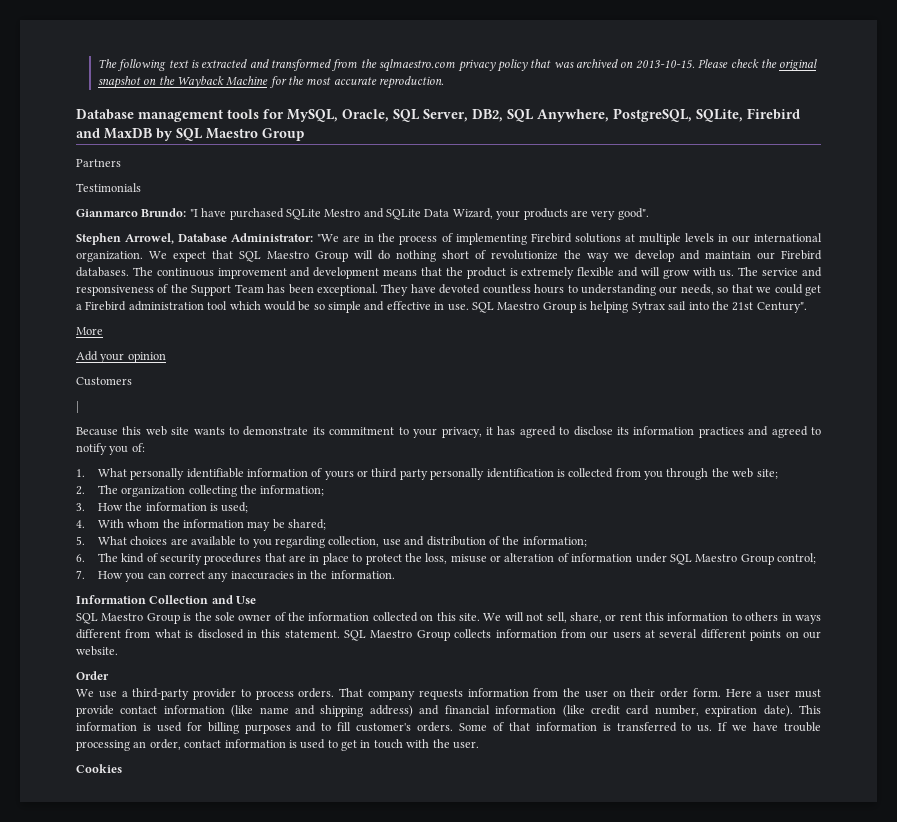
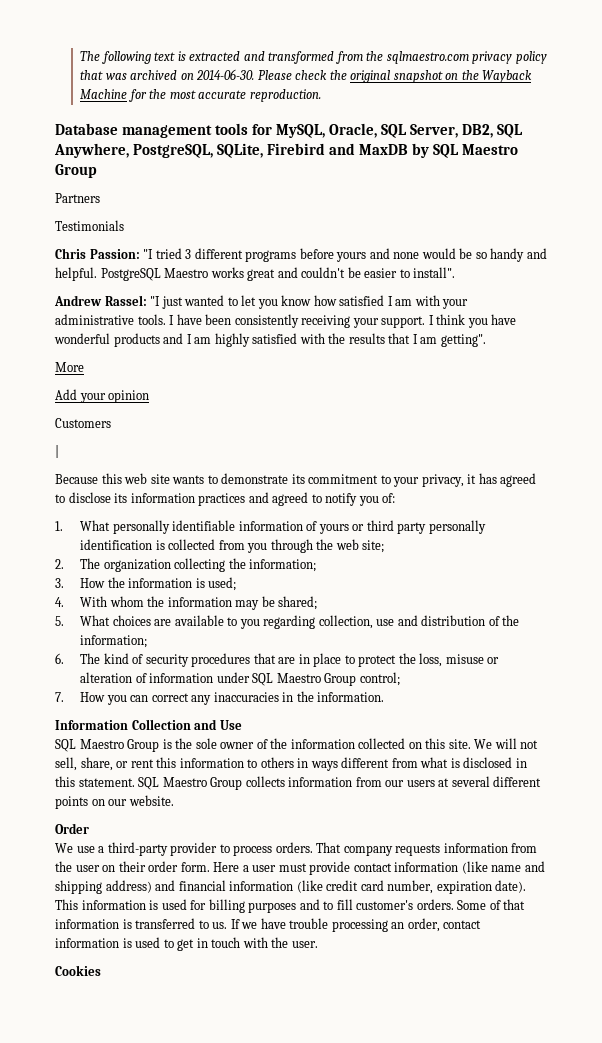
[635,60,695,69] 2013-10-15. -> [196,69,255,80] 2014-06-30.
[76,208,649,220] [76,233,822,245] [76,250,822,262] [76,267,823,279] [76,284,822,296] [76,301,807,313] Gianmarco Brundo: "I have purchased SQLite Mestro and SQLite Data Wizard, your products are very good". // Stephen Arrowel, Database Administrator: "We are in the process of implementing Firebird solutions at multiple levels in our international organization. We expect that SQL Maestro Group will do nothing short of revolutionize the way we develop and maintain our Firebird databases. The continuous improvement and development means that the product is extremely flexible and will grow with us. The service and responsiveness of the Support Team has been exceptional. They have devoted countless hours to understanding our needs, so that we could get a Firebird administration tool which would be so simple and effective in use. SQL Maestro Group is helping Sytrax sail into the 21st Century". -> [55,248,547,262] [55,267,456,281] [54,295,469,309] [55,314,517,328] [54,333,486,347] Chris Passion: "I tried 3 different programs before yours and none would be so handy and helpful. PostgreSQL Maestro works great and couldn't be easier to install". // Andrew Rassel: "I just wanted to let you know how satisfied I am with your administrative tools. I have been consistently receiving your support. I think you have wonderful products and I am highly satisfied with the results that I am getting".

